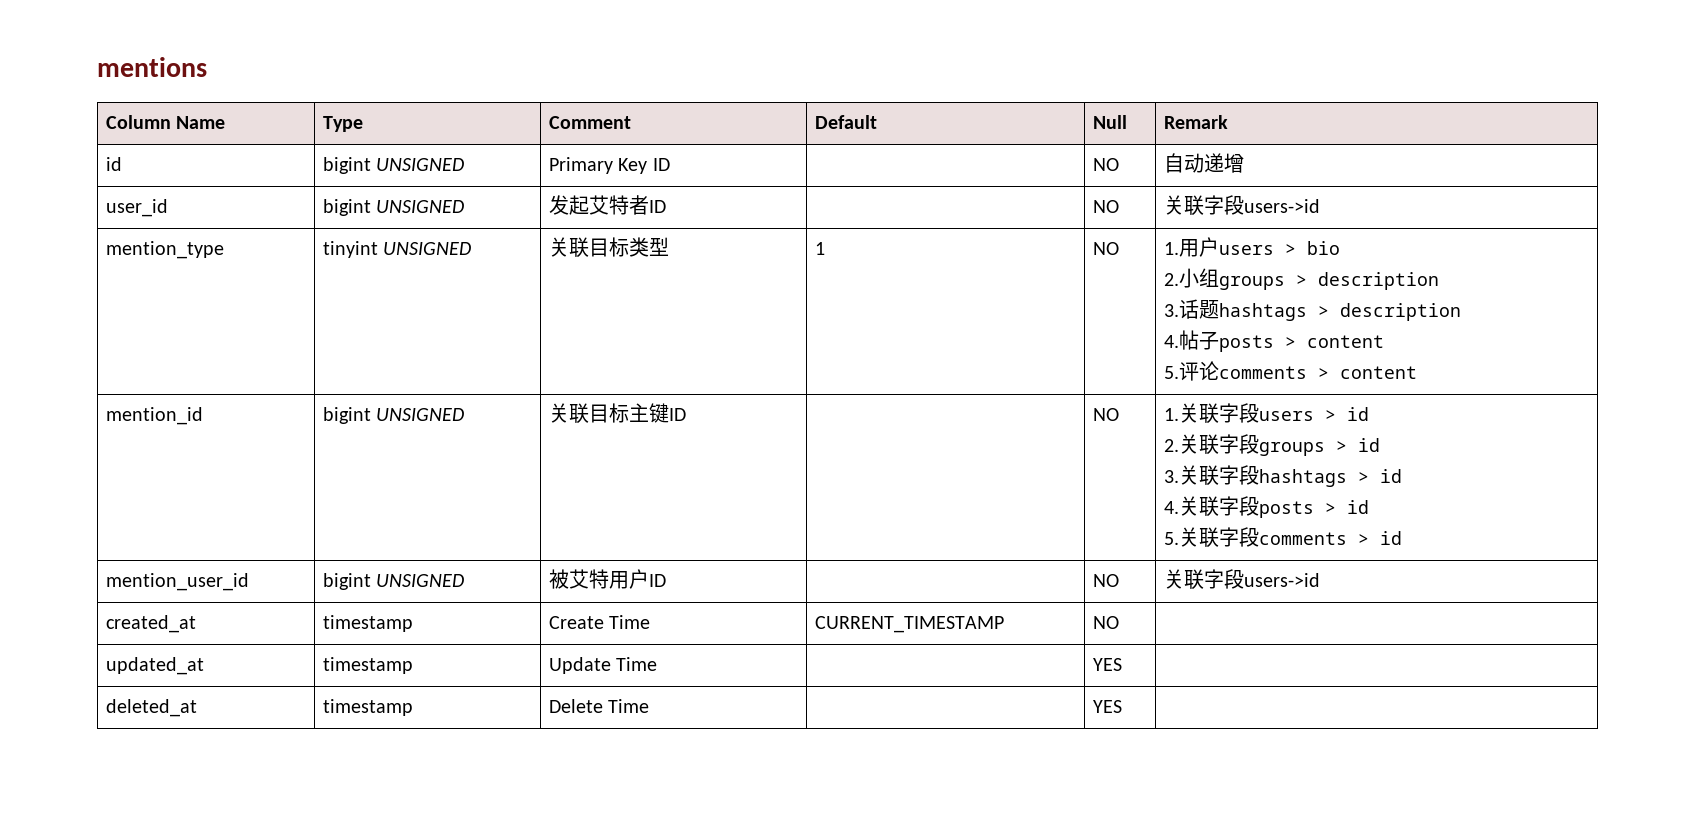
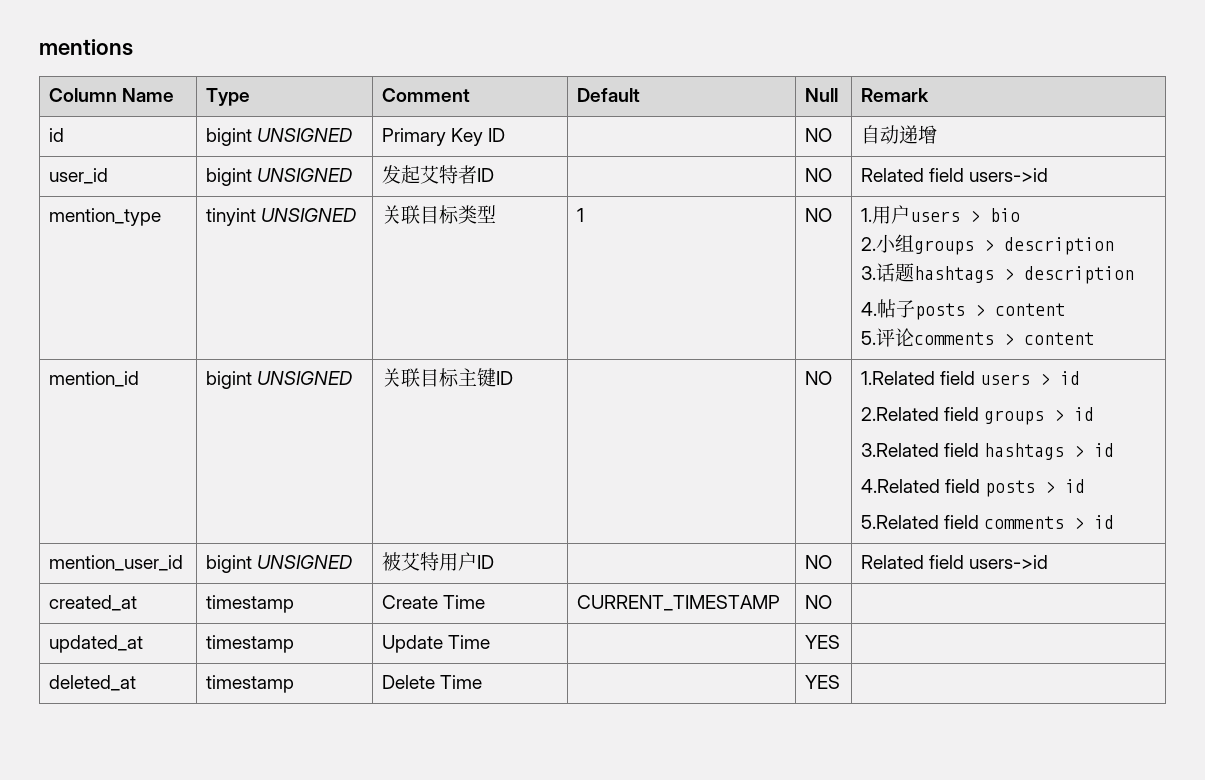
[1163,195,1244,216] 关联字段 -> [860,168,964,182] Related field
[1163,403,1259,424] 1.关联字段 -> [860,371,975,385] 1.Related field
[1163,434,1259,455] 2.关联字段 -> [860,407,979,421] 2.Related field
[1163,465,1259,486] 3.关联字段 -> [860,443,979,457] 3.Related field
[1163,496,1259,517] 4.关联字段 -> [860,479,980,493] 4.Related field
[1163,527,1259,548] 5.关联字段 -> [860,515,979,529] 5.Related field
[1163,569,1244,590] 关联字段 -> [860,555,964,569] Related field

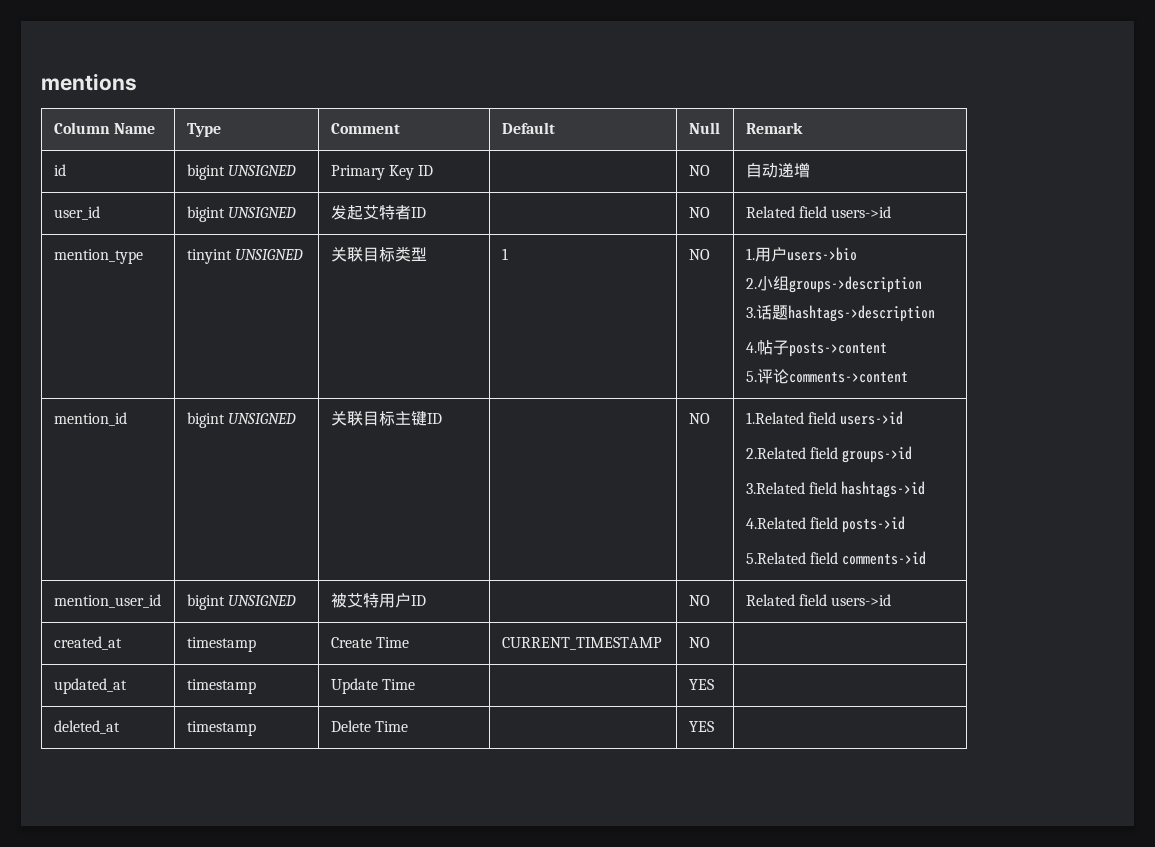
[909,208,1020,222] users > bio -> [786,247,857,261] users->bio
[913,237,1114,255] groups > description -> [788,276,922,293] groups->description
[913,266,1134,284] hashtags > description -> [787,305,935,322] hashtags->description
[914,303,1065,320] posts > content -> [788,343,887,357] posts->content
[913,332,1094,345] comments > content -> [788,372,908,383] comments->content
[979,371,1080,385] users > id -> [840,411,904,425] users->id
[983,407,1094,425] groups > id -> [842,446,913,463] groups->id
[983,443,1114,460] hashtags > id -> [841,481,926,498] hashtags->id
[984,479,1085,497] posts > id -> [842,516,906,533] posts->id
[983,515,1114,529] comments > id -> [842,551,927,565] comments->id

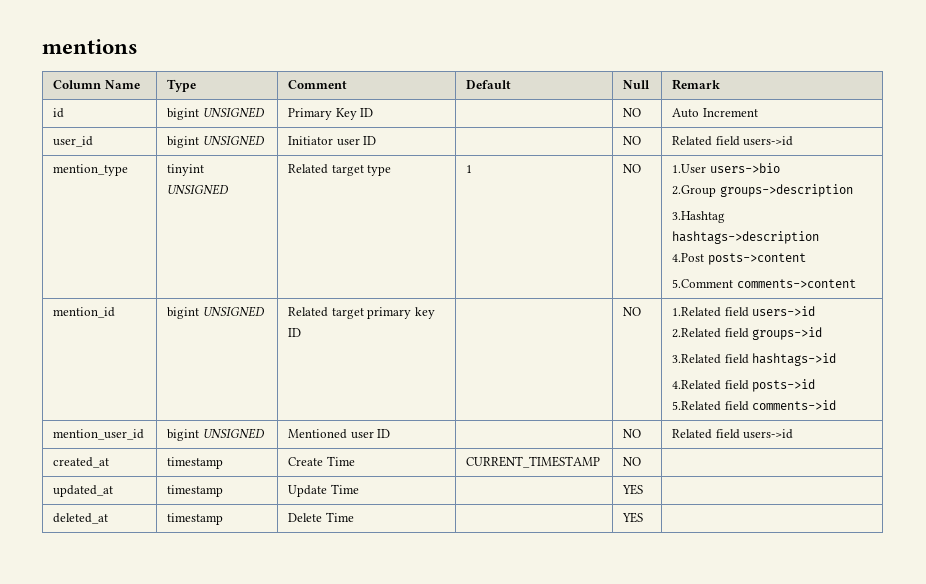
[745,162,810,178] 自动递增 -> [672,108,758,118] Auto Increment
[330,205,411,220] 发起艾特者 -> [288,136,360,146] Initiator user
[330,246,427,262] [501,248,508,260] [688,249,710,260] [745,247,787,262] 关联目标类型 | 1 | NO | 1.用户 -> [288,164,392,176] [466,165,473,173] [623,164,642,173] [672,164,707,173] Related target type | 1 | NO | 1.User
[745,276,789,291] 2.小组 -> [672,185,717,197] 2.Group
[745,305,788,320] 3.话题 -> [672,211,726,223] 3.Hashtag
[745,340,789,355] 4.帖子 -> [672,253,705,262] 4.Post
[745,369,789,384] 5.评论 -> [672,279,734,288] 5.Comment
[330,411,427,426] 关联目标主键 -> [288,307,435,319] Related target primary key
[330,593,411,608] 被艾特用户 -> [288,429,374,439] Mentioned user

